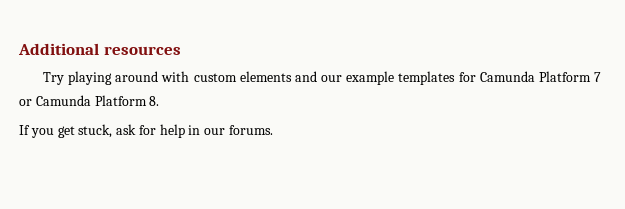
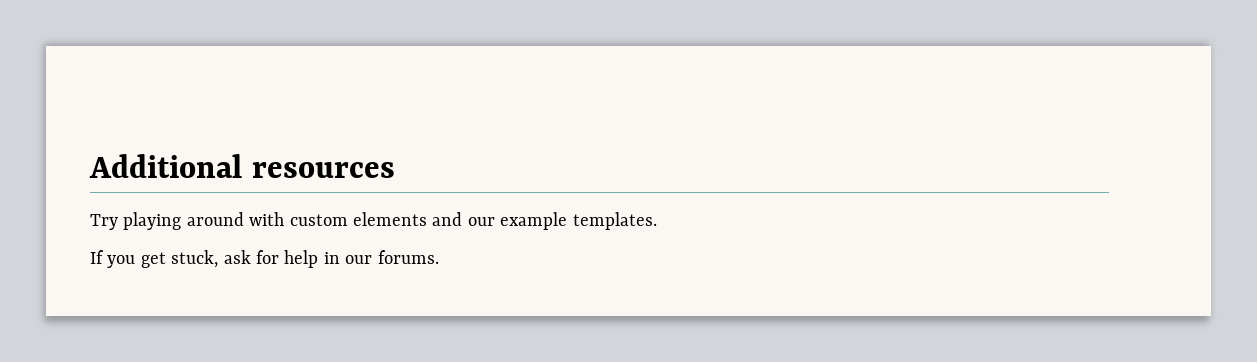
[398,71,601,85] [19,95,160,106] templates for Camunda Platform 7 or Camunda Platform 8. -> [572,212,657,230] templates.

